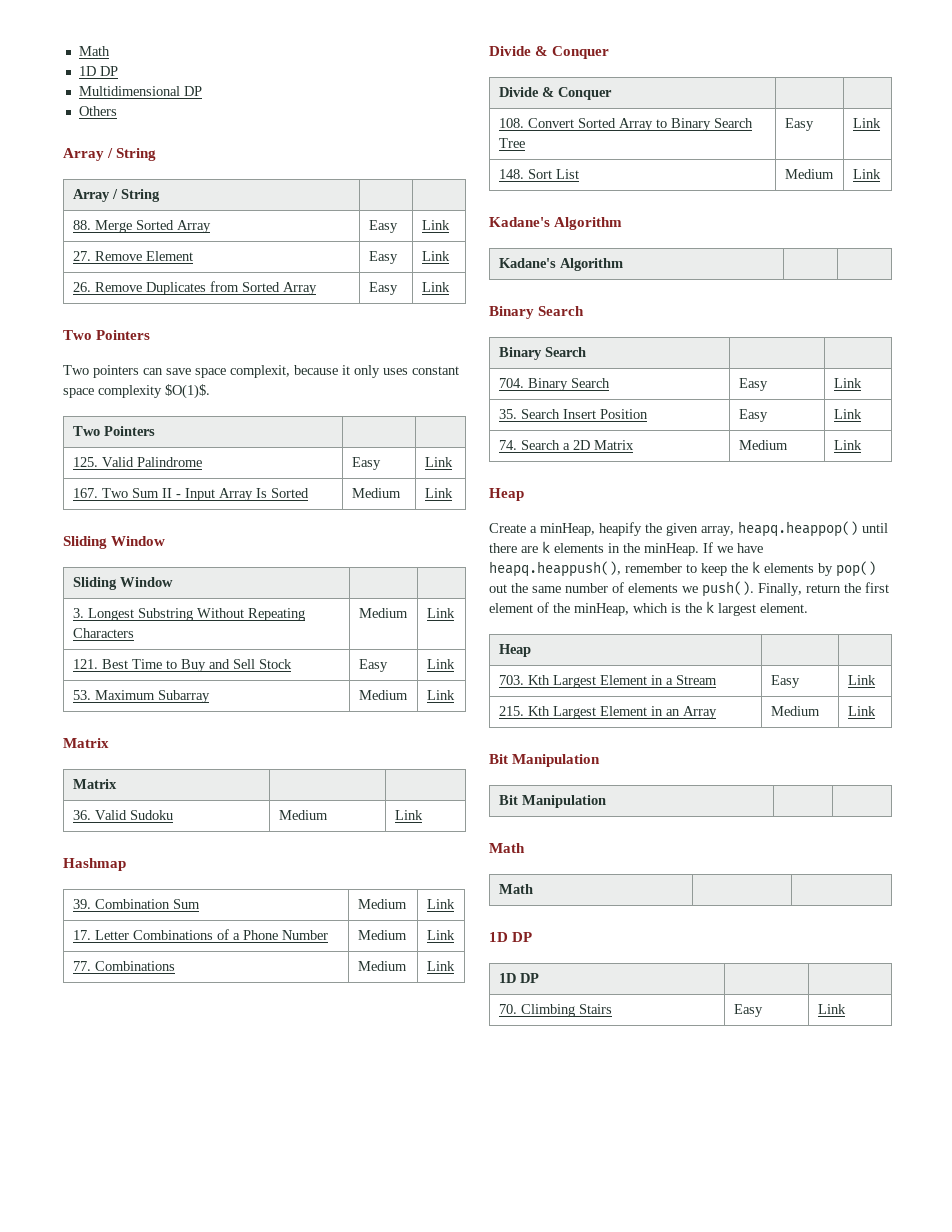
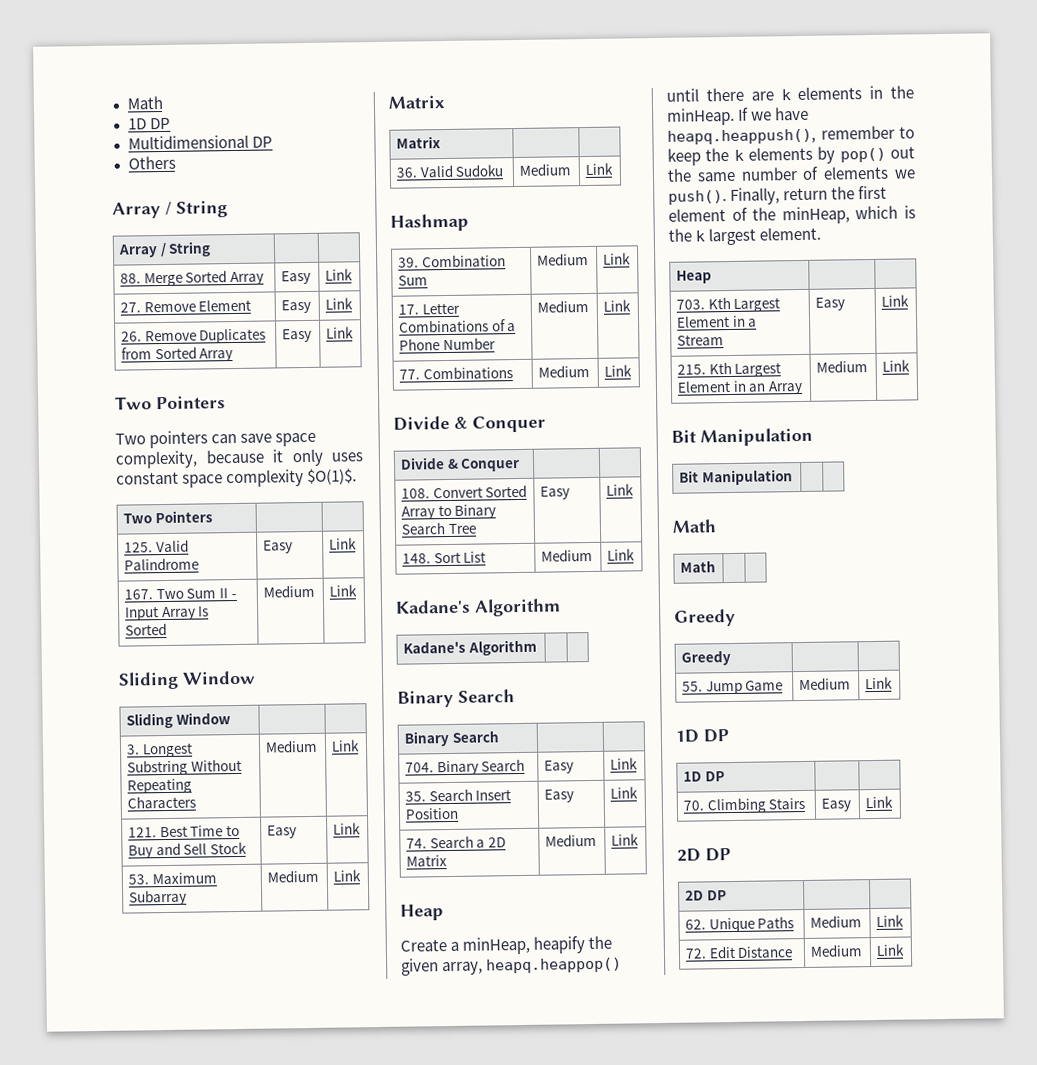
[230,365,290,378] complexit, -> [115,450,198,469] complexity,
(533, 889) none -> [674,608,736,627] [680,650,731,666] [681,680,784,695] [798,677,851,691] [864,676,893,690] // Greedy // Greedy | | // 55. Jump Game | Medium | Link
(846, 1009) none -> [677,848,731,862] [684,890,727,901] [684,916,795,933] [809,915,862,928] [875,914,904,927] [684,945,794,959] [809,944,863,957] [875,943,905,956] // 2D DP // 2D DP | | // 62. Unique Paths | Medium | Link // 72. Edit Distance | Medium | Link

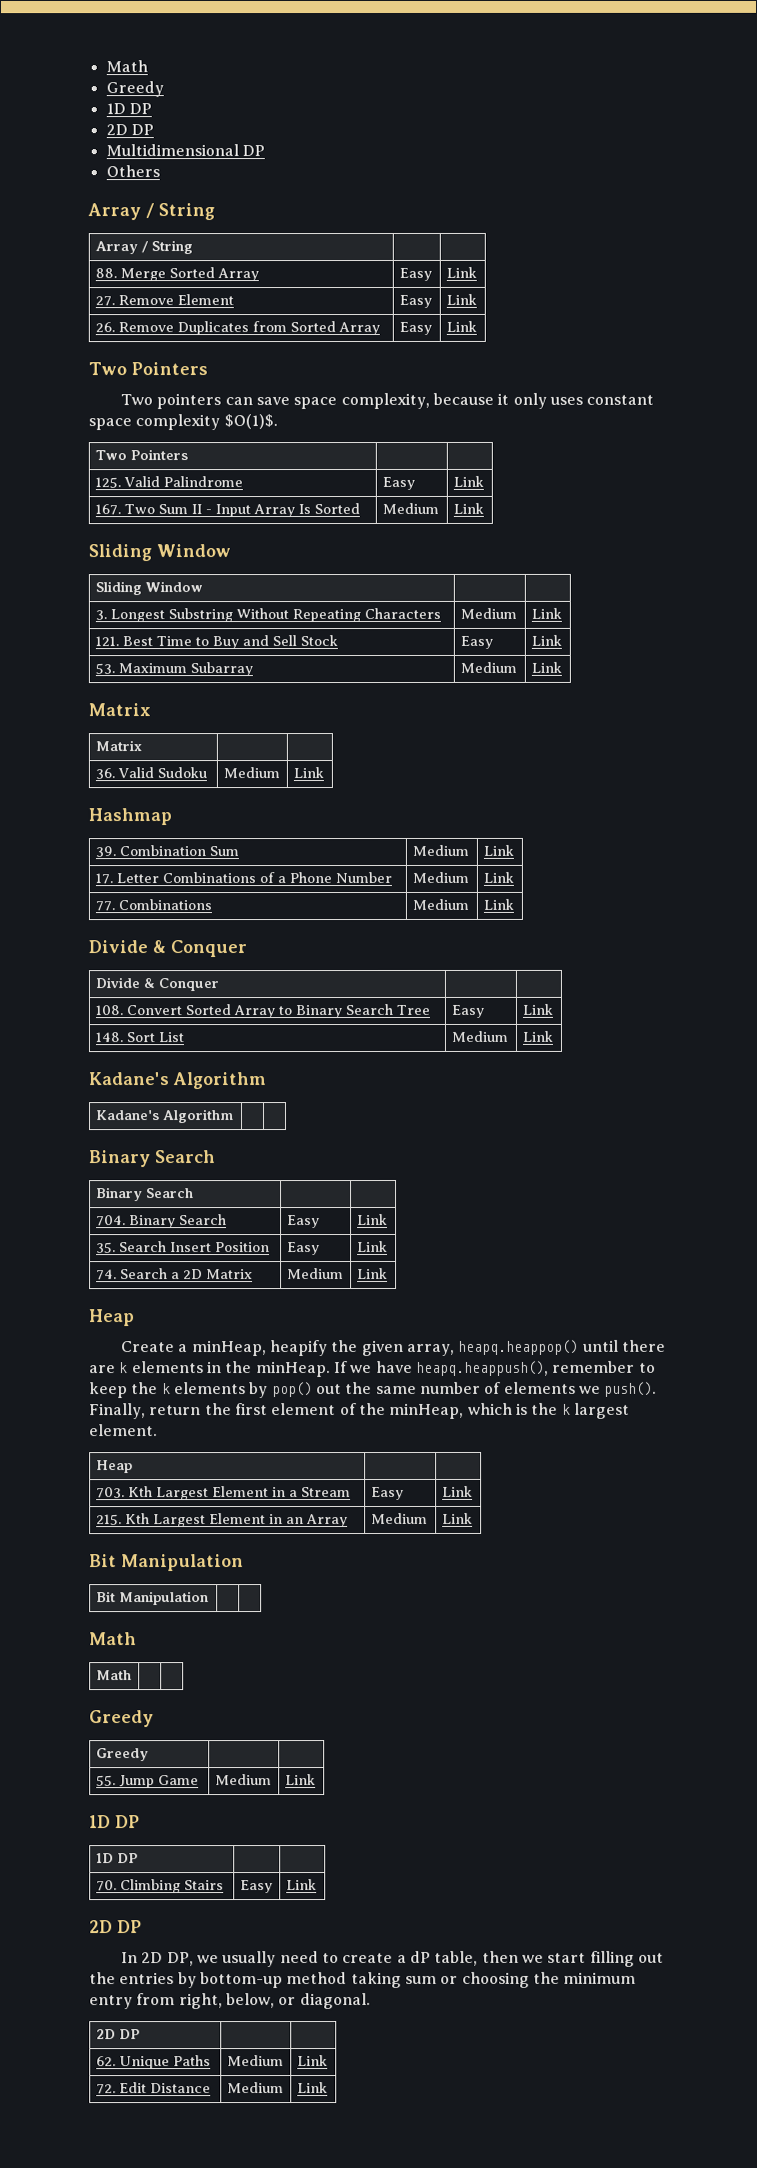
[126,95,163,110] [127,117,171,130] Math // 1D DP -> [105,60,148,73] [105,81,164,98] [105,103,152,115] [105,124,154,136] Math // Greedy // 1D DP // 2D DP
(731, 855) none -> [121,1950,664,1968] [89,1971,637,1989] [89,1993,371,2010] // In 2D DP, we usually need to create a dP table, then we start filling out the entries by bottom-up method taking sum or choosing the minimum entry from right, below, or diagonal.

